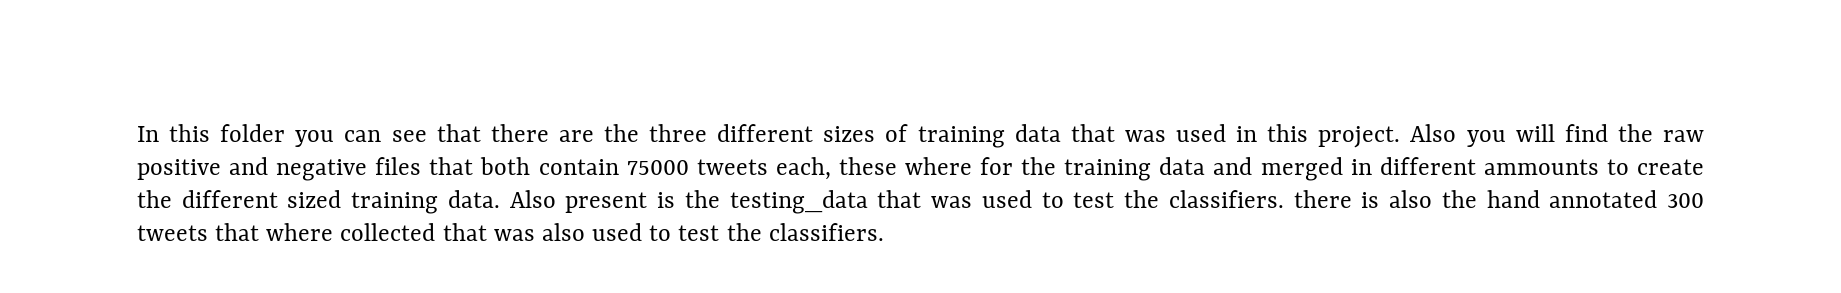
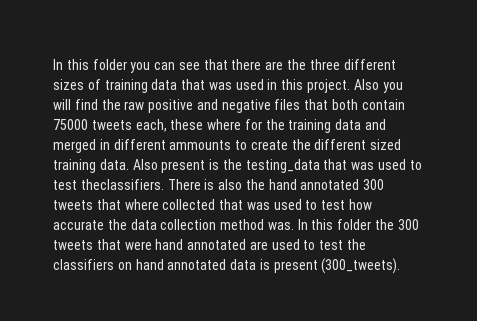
[1124,190,1352,208] the classifiers. there -> [80,179,201,190] theclassifiers. There
[541,223,884,241] also used to test the classifiers. -> [273,199,373,210] [53,219,419,230] [53,239,367,250] [53,258,401,274] used to test how accurate the data collection method was. In this folder the 300 tweets that were hand annotated are used to test the classifiers on hand annotated data is present (300_tweets).

